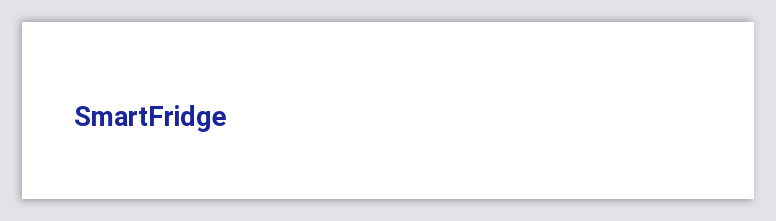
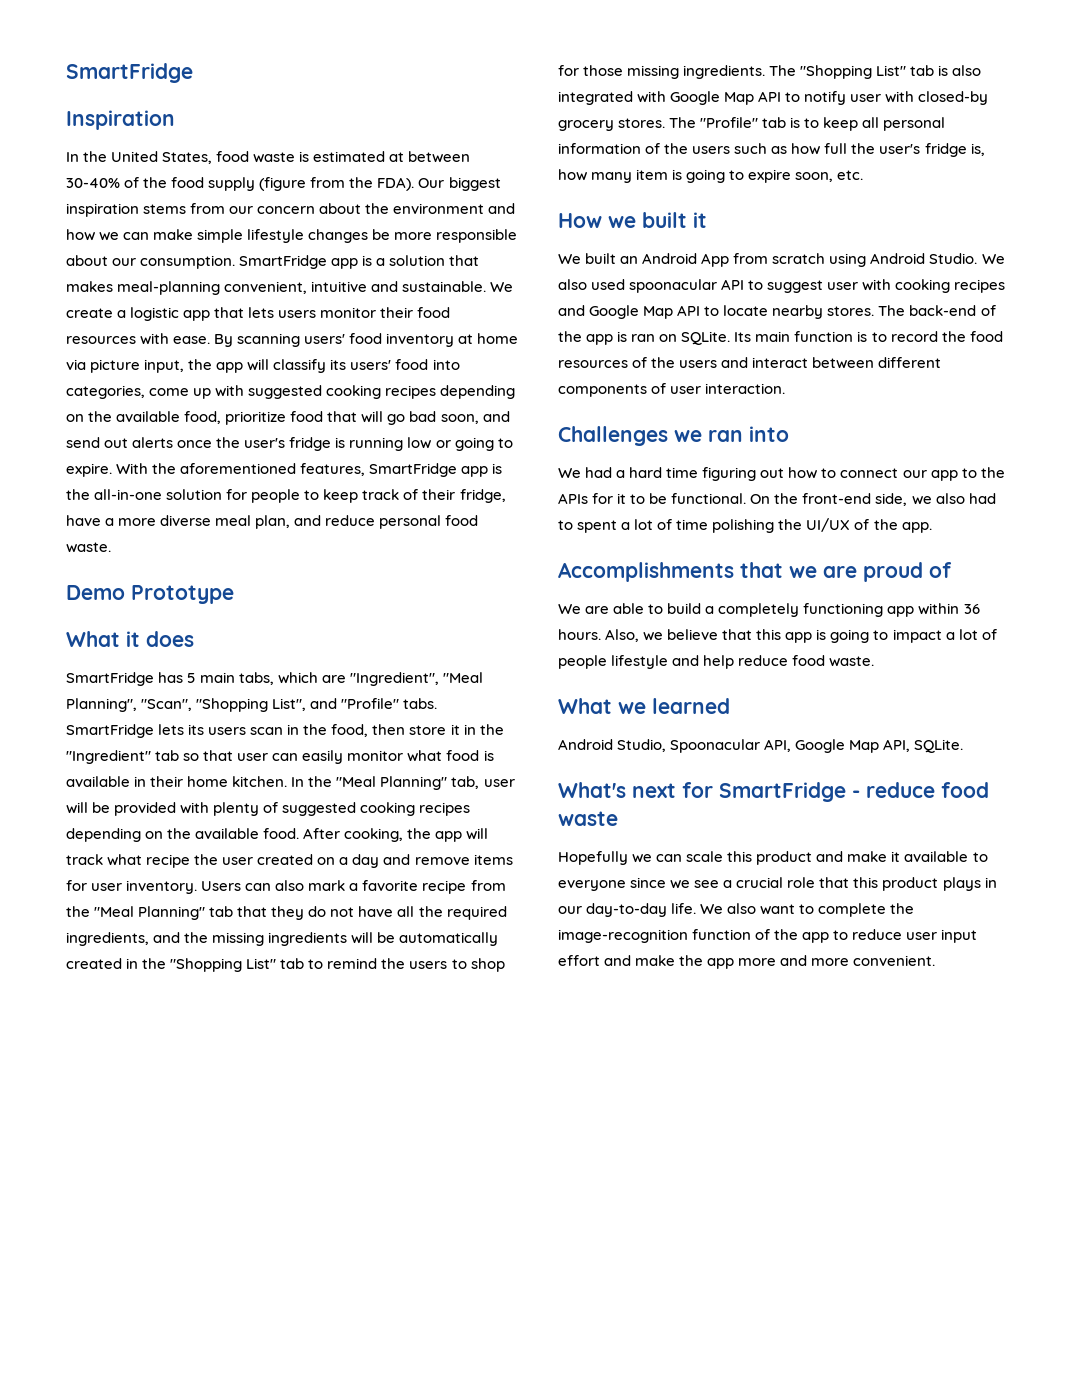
[74,105,227,132] SmartFridge -> [66,63,193,83] [66,110,175,130] [66,151,471,164] [66,177,501,191] [66,203,516,217] [66,229,518,243] [66,255,480,269] [66,281,514,295] [66,307,451,321] [66,333,519,347] [66,359,460,373] [66,385,516,399] [66,411,510,425] [66,437,513,451] [66,463,503,477] [66,489,506,503] [66,515,479,529] [66,542,111,553] [66,585,234,604] [66,631,194,647] [66,672,484,686] [66,698,438,712] [66,724,504,738] [66,750,494,764] [66,776,515,790] [66,802,471,816] [66,828,489,842] [66,854,513,868] [66,880,506,894] [66,906,507,920] [66,932,499,946] [66,958,505,972] [558,65,982,79] [558,91,989,105] [558,117,946,131] [558,143,985,157] [558,169,864,183] [558,212,707,228] [558,253,1005,267] [558,279,1006,293] [558,305,996,319] [558,331,1003,345] [558,357,942,369] [558,383,786,397] [558,426,789,446] [558,467,1005,481] [558,493,996,506] [558,518,932,533] [558,562,952,582] [558,603,980,617] [558,629,997,643] [558,655,875,669] [558,698,730,714] [558,739,964,753] [558,782,989,802] [558,811,618,826] [558,851,988,865] [558,877,997,891] [558,903,915,917] [558,929,978,943] [558,955,936,969] SmartFridge // Inspiration // In the United States, food waste is estimated at between 30-40% of the food supply (figure from the FDA). Our biggest inspiration stems from our concern about the environment and how we can make simple lifestyle changes be more responsible about our consumption. SmartFridge app is a solution that makes meal-planning convenient, intuitive and sustainable. We create a logistic app that lets users monitor their food resources with ease. By scanning users' food inventory at home via picture input, the app will classify its users' food into categories, come up with suggested cooking recipes depending on the available food, prioritize food that will go bad soon, and send out alerts once the user's fridge is running low or going to expire. With the aforementioned features, SmartFridge app is the all-in-one solution for people to keep track of their fridge, have a more diverse meal plan, and reduce personal food waste. // Demo Prototype // What it does // SmartFridge has 5 main tabs, which are "Ingredient", "Meal Planning", "Scan", "Shopping List", and "Profile" tabs. SmartFridge lets its users scan in the food, then store it in the "Ingredient" tab so that user can easily monitor what food is available in their home kitchen. In the "Meal Planning" tab, user will be provided with plenty of suggested cooking recipes depending on the available food. After cooking, the app will track what recipe the user created on a day and remove items for user inventory. Users can also mark a favorite recipe from the "Meal Planning" tab that they do not have all the required ingredients, and the missing ingredients will be automatically created in the "Shopping List" tab to remind the users to shop for those missing ingredients. The "Shopping List" tab is also integrated with Google Map API to notify user with closed-by grocery stores. The "Profile" tab is to keep all personal information of the users such as how full the user's fridge is, how many item is going to expire soon, etc. // How we built it // We built an Android App from scratch using Android Studio. We also used spoonacular API to suggest user with cooking recipes and Google Map API to locate nearby stores. The back-end of the app is ran on SQLite. Its main function is to record the food resources of the users and interact between different components of user interaction. // Challenges we ran into // We had a hard time figuring out how to connect our app to the APIs for it to be functional. On the front-end side, we also had to spent a lot of time polishing the UI/UX of the app. // Accomplishments that we are proud of // We are able to build a completely functioning app within 36 hours. Also, we believe that this app is going to impact a lot of people lifestyle and help reduce food waste. // What we learned // Android Studio, Spoonacular API, Google Map API, SQLite. // What's next for SmartFridge - reduce food waste // Hopefully we can scale this product and make it available to everyone since we see a crucial role that this product plays in our day-to-day life. We also want to complete the image-recognition function of the app to reduce user input effort and make the app more and more convenient.

